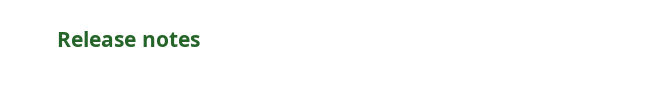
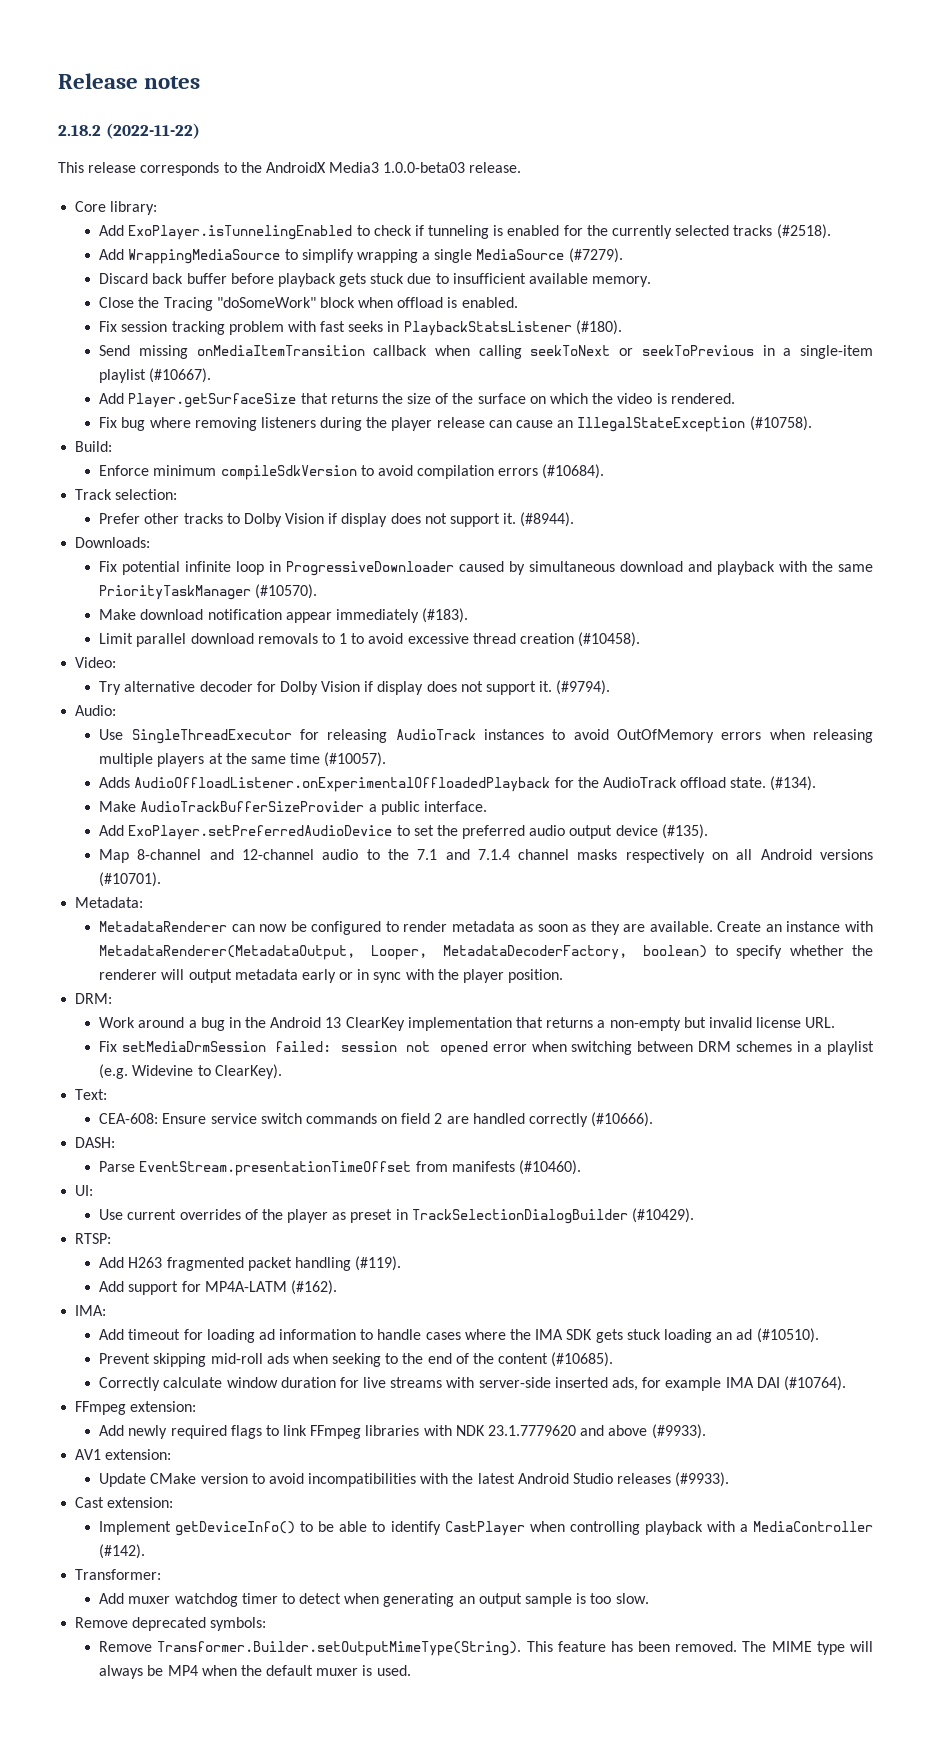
(200, 39) none -> [58,123,200,139] [58,162,522,176] [75,201,158,215] [99,224,831,240] [99,248,623,264] [99,273,652,287] [99,297,518,311] [99,320,622,336] [99,345,873,359] [99,368,212,383] [99,393,735,408] [99,416,812,432] [75,441,113,452] [99,464,605,480] [75,489,178,500] [99,512,575,527] [75,537,151,548] [99,561,873,576] [99,584,318,600] [99,608,469,623] [99,632,641,647] [75,657,117,668] [99,680,611,695] [75,705,117,716] [99,729,873,744] [99,752,387,767] [99,776,817,792] [99,801,487,815] [99,824,708,840] [99,849,874,863] [99,872,162,887] [75,897,144,908] [99,921,873,935] [99,945,874,960] [99,969,564,983] [75,993,113,1004] [99,1017,836,1031] [99,1041,875,1056] [99,1064,282,1079] [75,1089,108,1100] [99,1112,654,1127] [75,1137,116,1148] [99,1160,581,1176] [75,1185,94,1196] [99,1208,695,1224] [75,1233,112,1244] [99,1256,402,1271] [99,1280,337,1295] [75,1305,107,1316] [99,1328,819,1343] [99,1352,614,1367] [99,1376,846,1391] [75,1401,197,1415] [99,1424,706,1439] [75,1449,172,1460] [99,1472,730,1487] [75,1497,174,1508] [99,1521,874,1536] [99,1544,146,1559] [75,1569,162,1580] [99,1593,649,1607] [75,1617,267,1631] [99,1641,873,1656] [99,1665,411,1679] // 2.18.2 (2022-11-22) // This release corresponds to the AndroidX Media3 1.0.0-beta03 release. // Core library: // Add ExoPlayer.isTunnelingEnabled to check if tunneling is enabled for the currently selected tracks (#2518). // Add WrappingMediaSource to simplify wrapping a single MediaSource (#7279). // Discard back buffer before playback gets stuck due to insufficient available memory. // Close the Tracing "doSomeWork" block when offload is enabled. // Fix session tracking problem with fast seeks in PlaybackStatsListener (#180). // Send missing onMediaItemTransition callback when calling seekToNext or seekToPrevious in a single-item playlist (#10667). // Add Player.getSurfaceSize that returns the size of the surface on which the video is rendered. // Fix bug where removing listeners during the player release can cause an IllegalStateException (#10758). // Build: // Enforce minimum compileSdkVersion to avoid compilation errors (#10684). // Track selection: // Prefer other tracks to Dolby Vision if display does not support it. (#8944). // Downloads: // Fix potential infinite loop in ProgressiveDownloader caused by simultaneous download and playback with the same PriorityTaskManager (#10570). // Make download notification appear immediately (#183). // Limit parallel download removals to 1 to avoid excessive thread creation (#10458). // Video: // Try alternative decoder for Dolby Vision if display does not support it. (#9794). // Audio: // Use SingleThreadExecutor for releasing AudioTrack instances to avoid OutOfMemory errors when releasing multiple players at the same time (#10057). // Adds AudioOffloadListener.onExperimentalOffloadedPlayback for the AudioTrack offload state. (#134). // Make AudioTrackBufferSizeProvider a public interface. // Add ExoPlayer.setPreferredAudioDevice to set the preferred audio output device (#135). // Map 8-channel and 12-channel audio to the 7.1 and 7.1.4 channel masks respectively on all Android versions (#10701). // Metadata: // MetadataRenderer can now be configured to render metadata as soon as they are available. Create an instance with MetadataRenderer(MetadataOutput, Looper, MetadataDecoderFactory, boolean) to specify whether the renderer will output metadata early or in sync with the player position. // DRM: // Work around a bug in the Android 13 ClearKey implementation that returns a non-empty but invalid license URL. // Fix setMediaDrmSession failed: session not opened error when switching between DRM schemes in a playlist (e.g. Widevine to ClearKey). // Text: // CEA-608: Ensure service switch commands on field 2 are handled correctly (#10666). // DASH: // Parse EventStream.presentationTimeOffset from manifests (#10460). // UI: // Use current overrides of the player as preset in TrackSelectionDialogBuilder (#10429). // RTSP: // Add H263 fragmented packet handling (#119). // Add support for MP4A-LATM (#162). // IMA: // Add timeout for loading ad information to handle cases where the IMA SDK gets stuck loading an ad (#10510). // Prevent skipping mid-roll ads when seeking to the end of the content (#10685). // Correctly calculate window duration for live streams with server-side inserted ads, for example IMA DAI (#10764). // FFmpeg extension: // Add newly required flags to link FFmpeg libraries with NDK 23.1.7779620 and above (#9933). // AV1 extension: // Update CMake version to avoid incompatibilities with the latest Android Studio releases (#9933). // Cast extension: // Implement getDeviceInfo() to be able to identify CastPlayer when controlling playback with a MediaController (#142). // Transformer: // Add muxer watchdog timer to detect when generating an output sample is too slow. // Remove deprecated symbols: // Remove Transformer.Builder.setOutputMimeType(String). This feature has been removed. The MIME type will always be MP4 when the default muxer is used.

